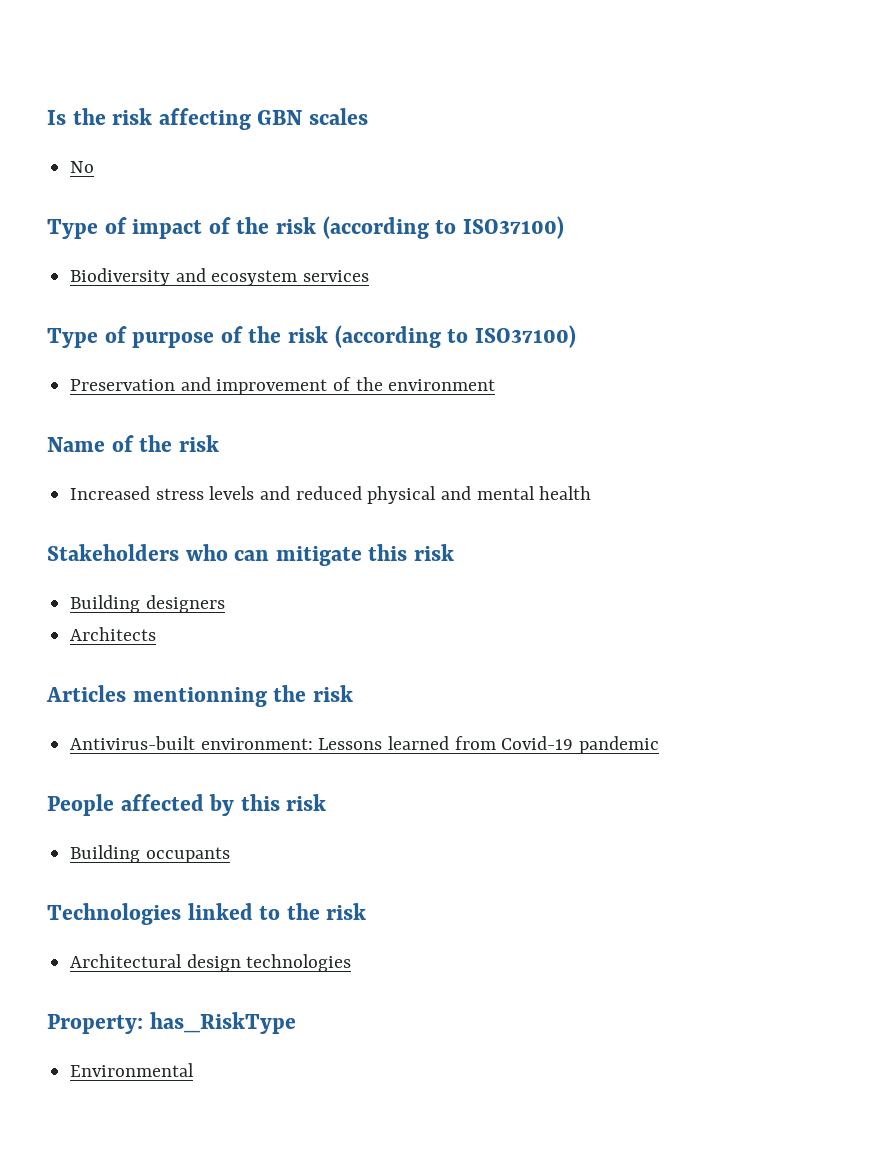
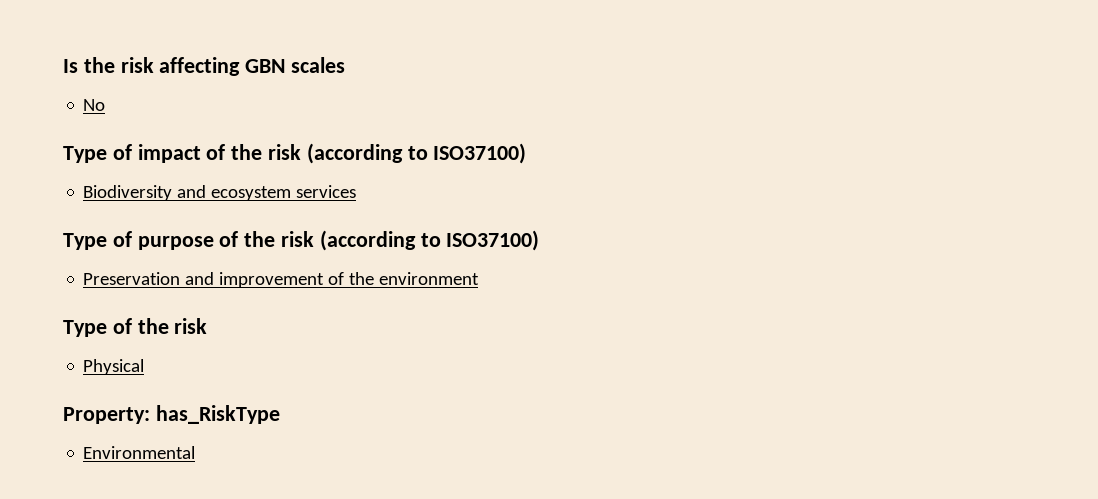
[47,437,105,452] Name -> [63,320,107,337] Type
[70,486,592,504] [47,544,455,566] [70,595,225,613] [70,627,157,641] [46,685,353,707] [70,736,660,754] [47,794,327,816] [70,845,230,863] [47,903,367,925] [70,954,352,972] Increased stress levels and reduced physical and mental health // Stakeholders who can mitigate this risk // Building designers // Architects // Articles mentionning the risk // Antivirus-built environment: Lessons learned from Covid-19 pandemic // People affected by this risk // Building occupants // Technologies linked to the risk // Architectural design technologies -> [83,359,145,375] Physical

